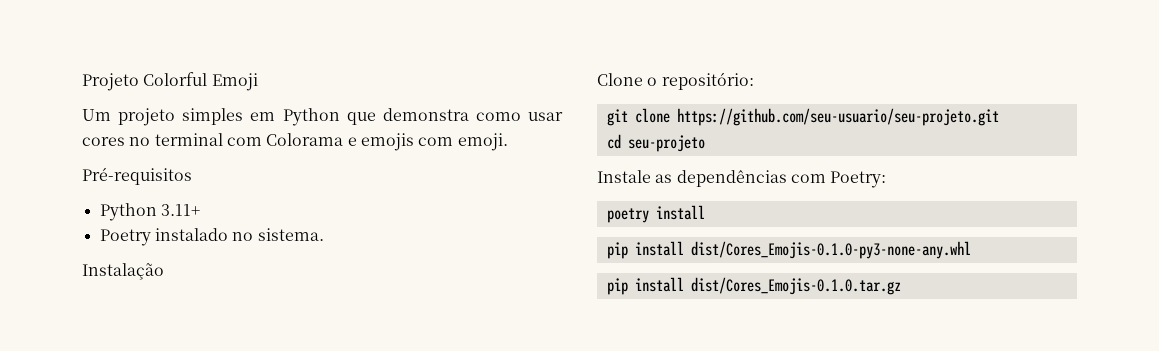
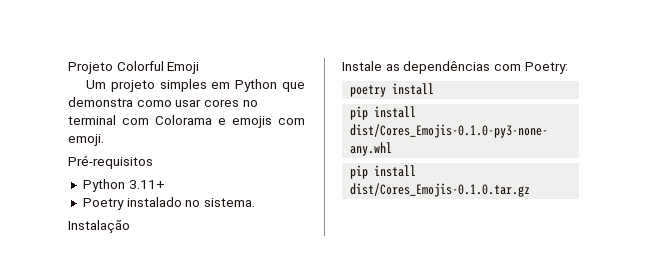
[597,72,754,90] [606,108,999,126] [606,134,705,152] // Clone o repositório: // git clone https://github.com/seu-usuario/seu-projeto.git // cd seu-projeto -> (130, 226) none

